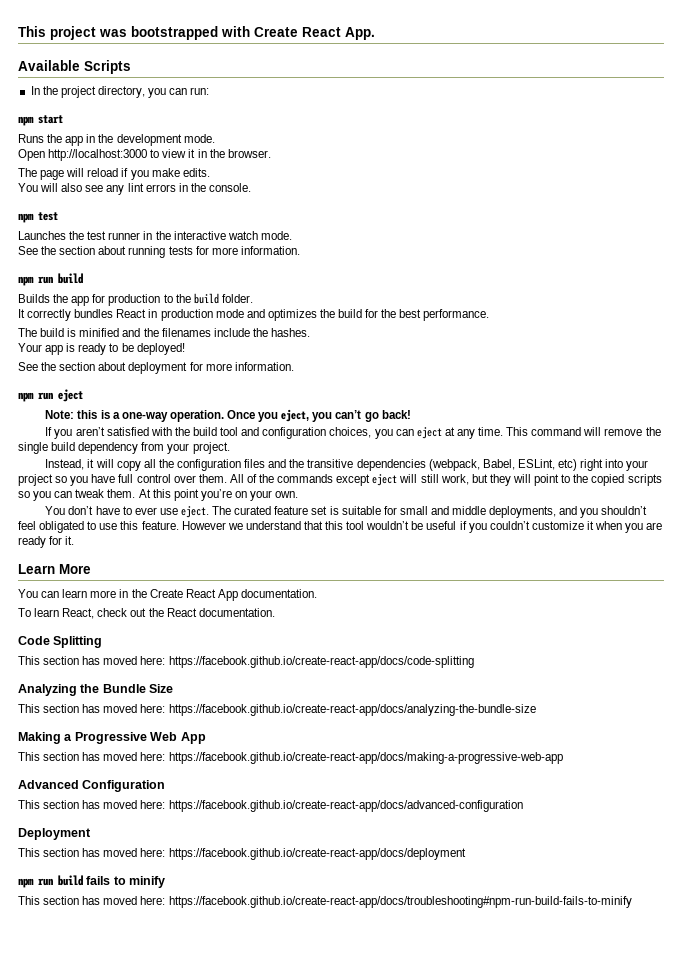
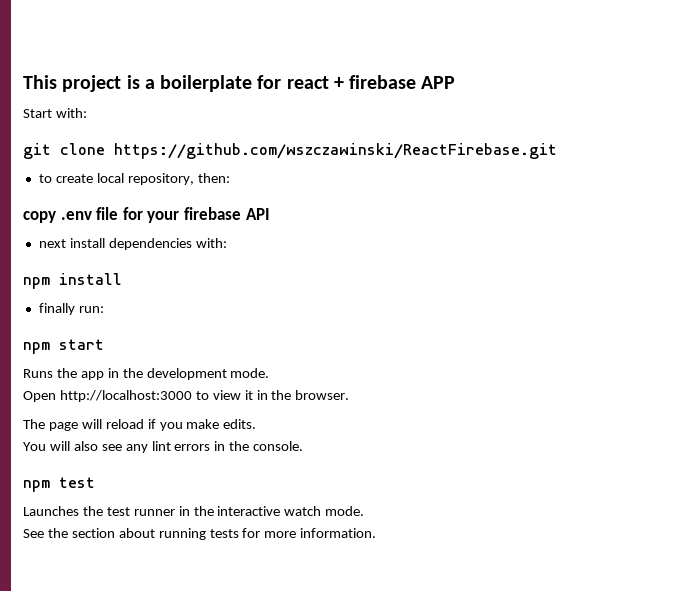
[99,26,375,40] [18,60,131,74] [30,86,188,98] was bootstrapped with Create React App. // Available Scripts // In the project directory, you can -> [126,75,456,92] [23,108,87,118] [23,143,557,159] [38,173,230,185] [23,207,270,223] [38,238,227,250] [23,273,122,289] [38,303,75,315] is a boilerplate for react + firebase APP // Start with: // git clone https://github.com/wszczawinski/ReactFirebase.git // to create local repository, then: // copy .env file for your firebase API // next install dependencies with: // npm install // finally
[18,273,83,286] [18,293,253,306] [18,309,490,321] [18,328,310,337] [18,343,185,355] [18,362,294,374] [18,389,83,402] [45,409,411,422] [45,427,661,439] [18,442,230,454] [45,459,649,471] [18,474,662,486] [18,489,299,501] [45,506,648,518] [18,521,663,533] [18,536,75,548] [18,564,91,574] [18,589,317,601] [18,608,275,619] [18,636,103,648] [18,656,474,668] [18,684,174,696] [18,704,536,716] [18,732,206,744] [18,752,563,764] [18,780,166,792] [18,800,523,812] [18,828,91,840] [18,848,466,860] [18,875,166,888] [18,896,632,908] // npm run build // Builds the app for production to the build folder. // It correctly bundles React in production mode and optimizes the build for the best performance. // The build is minified and the filenames include the hashes. // Your app is ready to be deployed! // See the section about deployment for more information. // npm run eject // Note: this is a one-way operation. Once you eject, you can’t go back! // If you aren’t satisfied with the build tool and configuration choices, you can eject at any time. This command will remove the single build dependency from your project. // Instead, it will copy all the configuration files and the transitive dependencies (webpack, Babel, ESLint, etc) right into your project so you have full control over them. All of the commands except eject will still work, but they will point to the copied scripts so you can tweak them. At this point you’re on your own. // You don’t have to ever use eject. The curated feature set is suitable for small and middle deployments, and you shouldn’t feel obligated to use this feature. However we understand that this tool wouldn’t be useful if you couldn’t customize it when you are ready for it. // Learn More // You can learn more in the Create React App documentation. // To learn React, check out the React documentation. // Code Splitting // This section has moved here: https://facebook.github.io/create-react-app/docs/code-splitting // Analyzing the Bundle Size // This section has moved here: https://facebook.github.io/create-react-app/docs/analyzing-the-bundle-size // Making a Progressive Web App // This section has moved here: https://facebook.github.io/create-react-app/docs/making-a-progressive-web-app // Advanced Configuration // This section has moved here: https://facebook.github.io/create-react-app/docs/advanced-configuration // Deployment // This section has moved here: https://facebook.github.io/create-react-app/docs/deployment // npm run build fails to minify // This section has moved here: https://facebook.github.io/create-react-app/docs/troubleshooting#npm-run-build-fails-to-minify -> (377, 533) none

